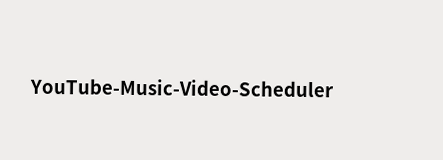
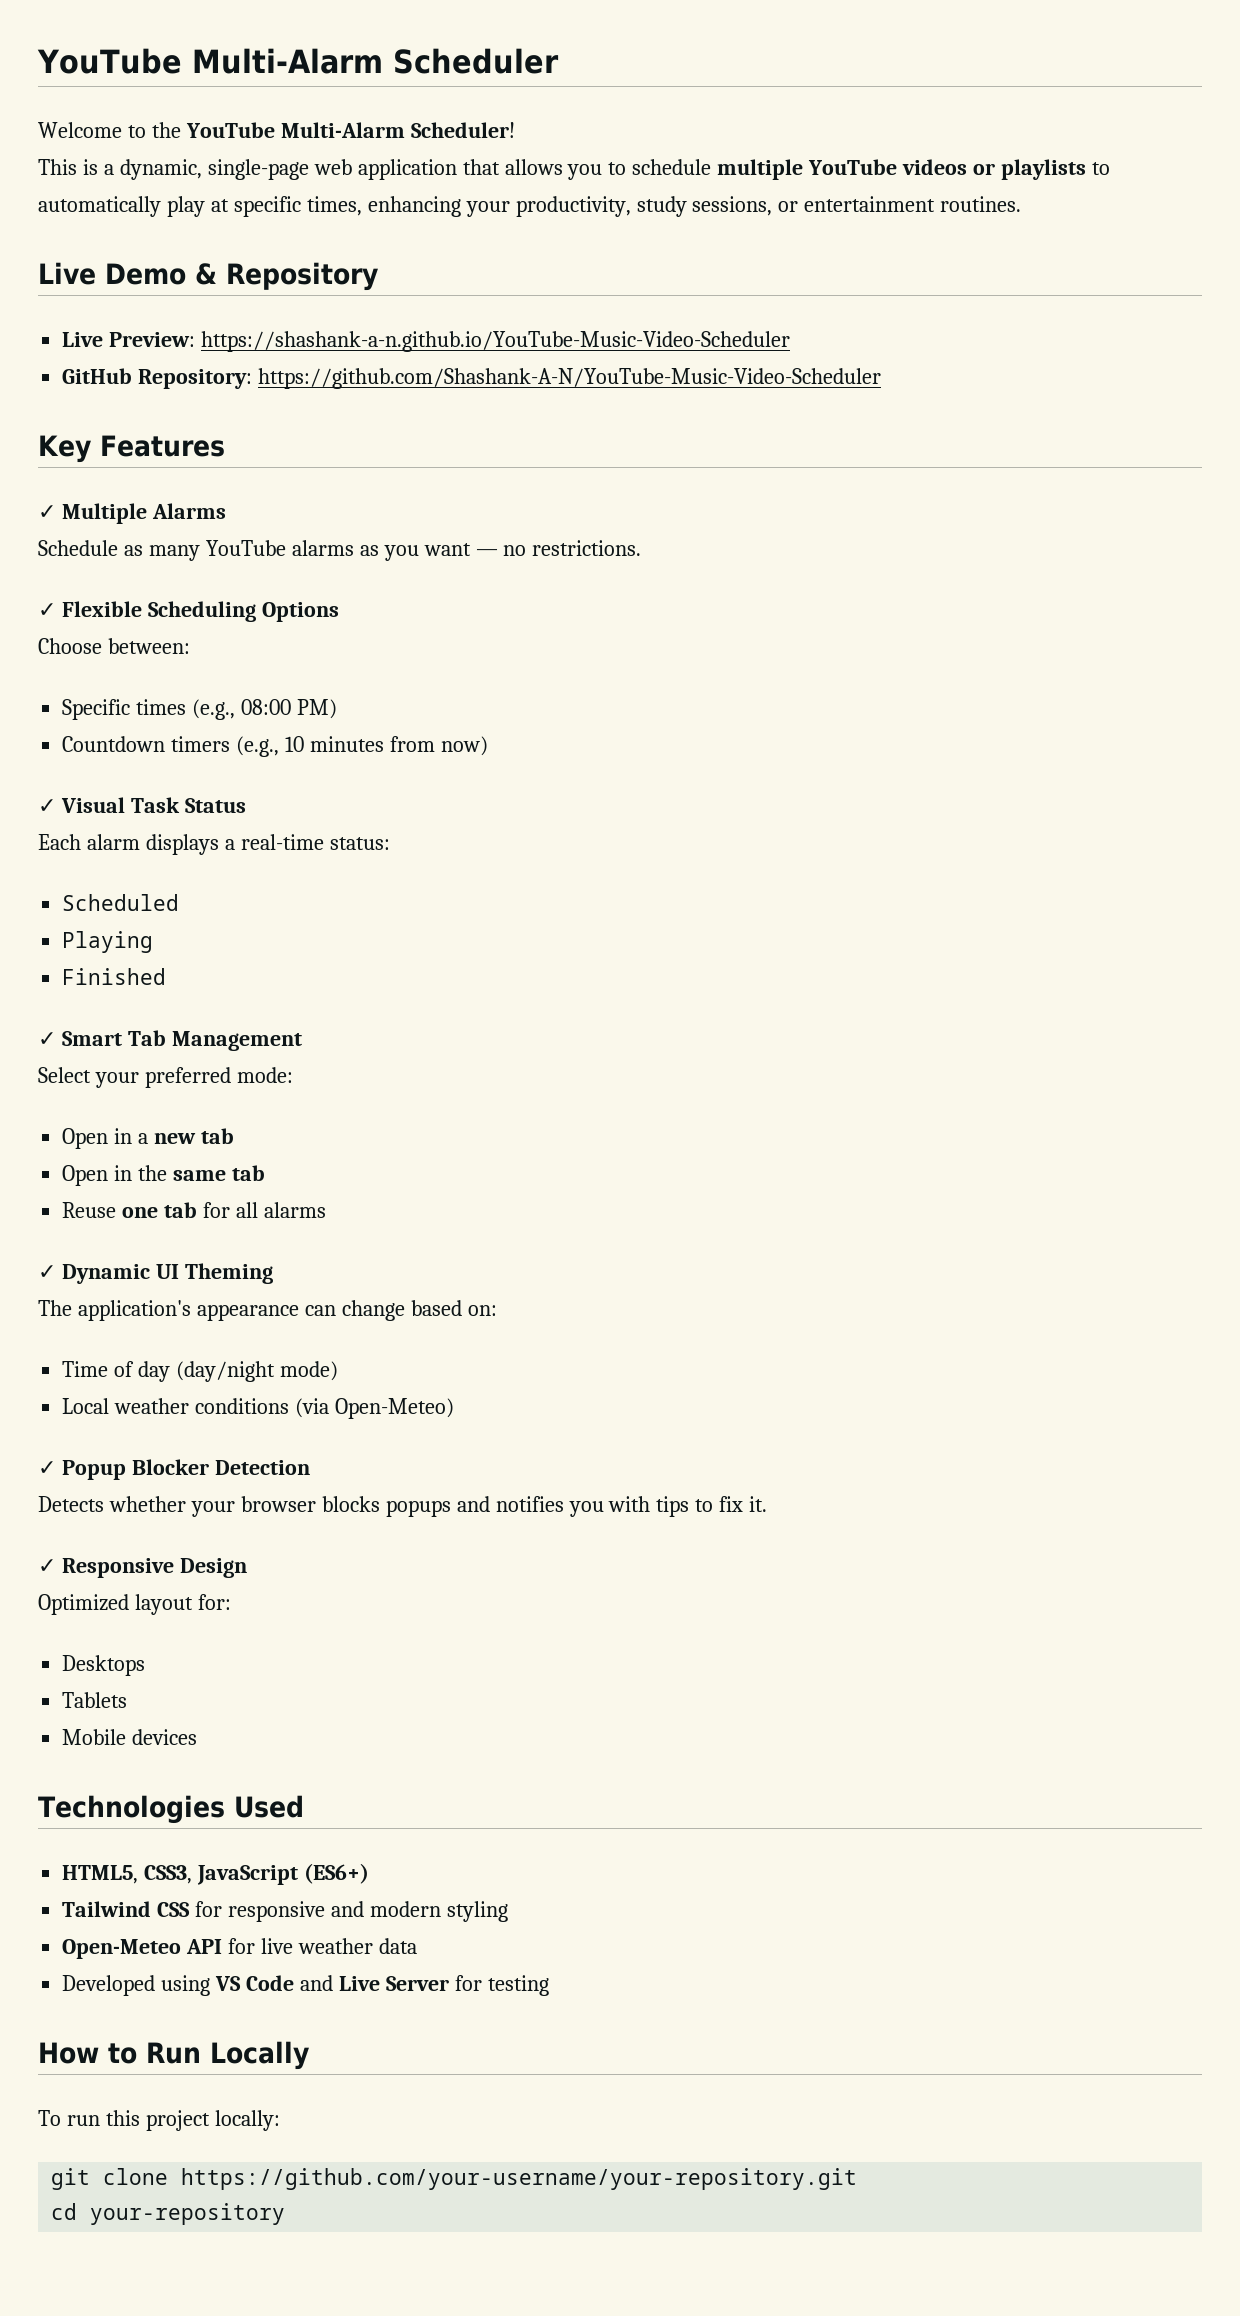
[29,77,334,98] YouTube-Music-Video-Scheduler -> [37,48,559,74] [38,122,515,138] [38,159,1110,180] [38,196,1022,217] [38,262,378,291] [62,331,791,352] [62,368,882,389] [38,435,225,463] [38,503,226,524] [38,540,642,561] [38,601,339,622] [38,638,190,654] [62,699,337,720] [62,736,488,757] [38,797,246,813] [38,834,390,855] [62,894,180,911] [62,931,154,953] [62,968,167,985] [38,1030,302,1051] [38,1067,293,1088] [62,1128,234,1149] [62,1165,265,1186] [62,1202,326,1218] [38,1263,273,1284] [38,1300,497,1321] [62,1361,338,1382] [62,1398,454,1419] [38,1459,310,1480] [38,1496,768,1517] [38,1558,247,1578] [38,1594,231,1615] [62,1655,146,1676] [62,1692,128,1708] [62,1729,198,1745] [38,1795,304,1824] [62,1863,370,1885] [62,1901,508,1922] [62,1938,417,1959] [62,1975,549,1996] [38,2041,309,2070] [38,2110,280,2131] [51,2168,858,2190] [51,2203,286,2225] YouTube Multi-Alarm Scheduler // Welcome to the YouTube Multi-Alarm Scheduler! // This is a dynamic, single-page web application that allows you to schedule multiple YouTube videos or playlists to automatically play at specific times, enhancing your productivity, study sessions, or entertainment routines. // Live Demo & Repository // Live Preview: https://shashank-a-n.github.io/YouTube-Music-Video-Scheduler // GitHub Repository: https://github.com/Shashank-A-N/YouTube-Music-Video-Scheduler // Key Features // ✓ Multiple Alarms // Schedule as many YouTube alarms as you want — no restrictions. // ✓ Flexible Scheduling Options // Choose between: // Specific times (e.g., 08:00 PM) // Countdown timers (e.g., 10 minutes from now) // ✓ Visual Task Status // Each alarm displays a real-time status: // Scheduled // Playing // Finished // ✓ Smart Tab Management // Select your preferred mode: // Open in a new tab // Open in the same tab // Reuse one tab for all alarms // ✓ Dynamic UI Theming // The application's appearance can change based on: // Time of day (day/night mode) // Local weather conditions (via Open-Meteo) // ✓ Popup Blocker Detection // Detects whether your browser blocks popups and notifies you with tips to fix it. // ✓ Responsive Design // Optimized layout for: // Desktops // Tablets // Mobile devices // Technologies Used // HTML5, CSS3, JavaScript (ES6+) // Tailwind CSS for responsive and modern styling // Open-Meteo API for live weather data // Developed using VS Code and Live Server for testing // How to Run Locally // To run this project locally: // git clone https://github.com/your-username/your-repository.git // cd your-repository

